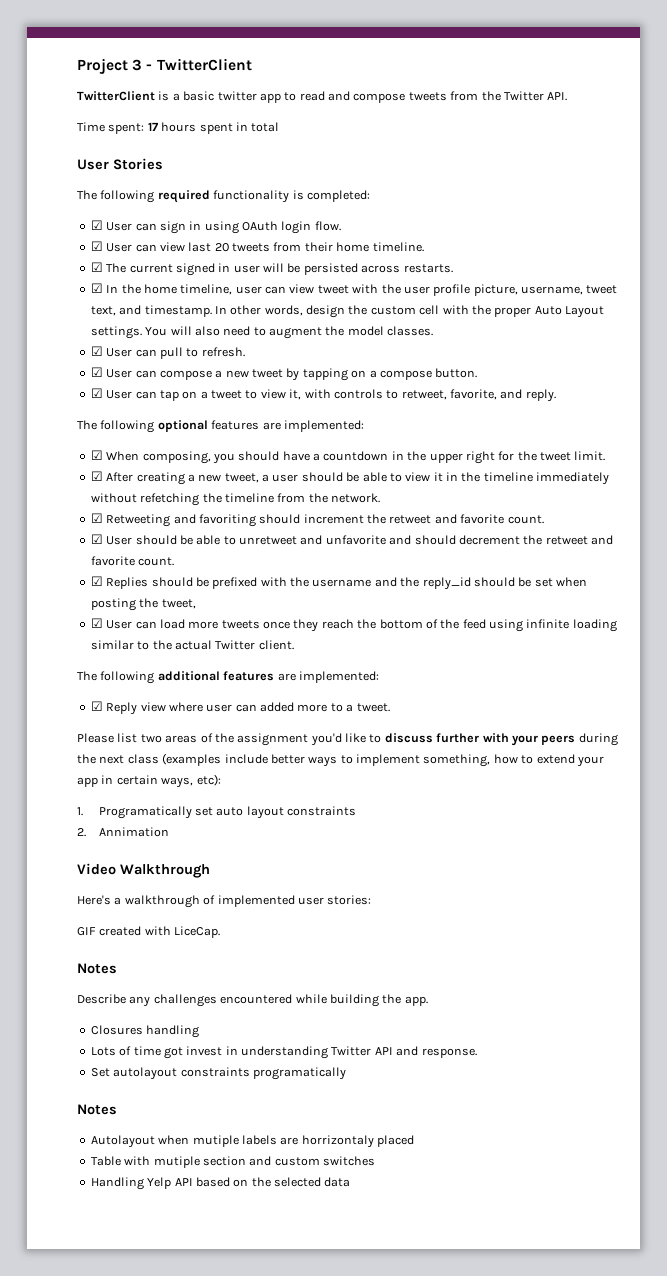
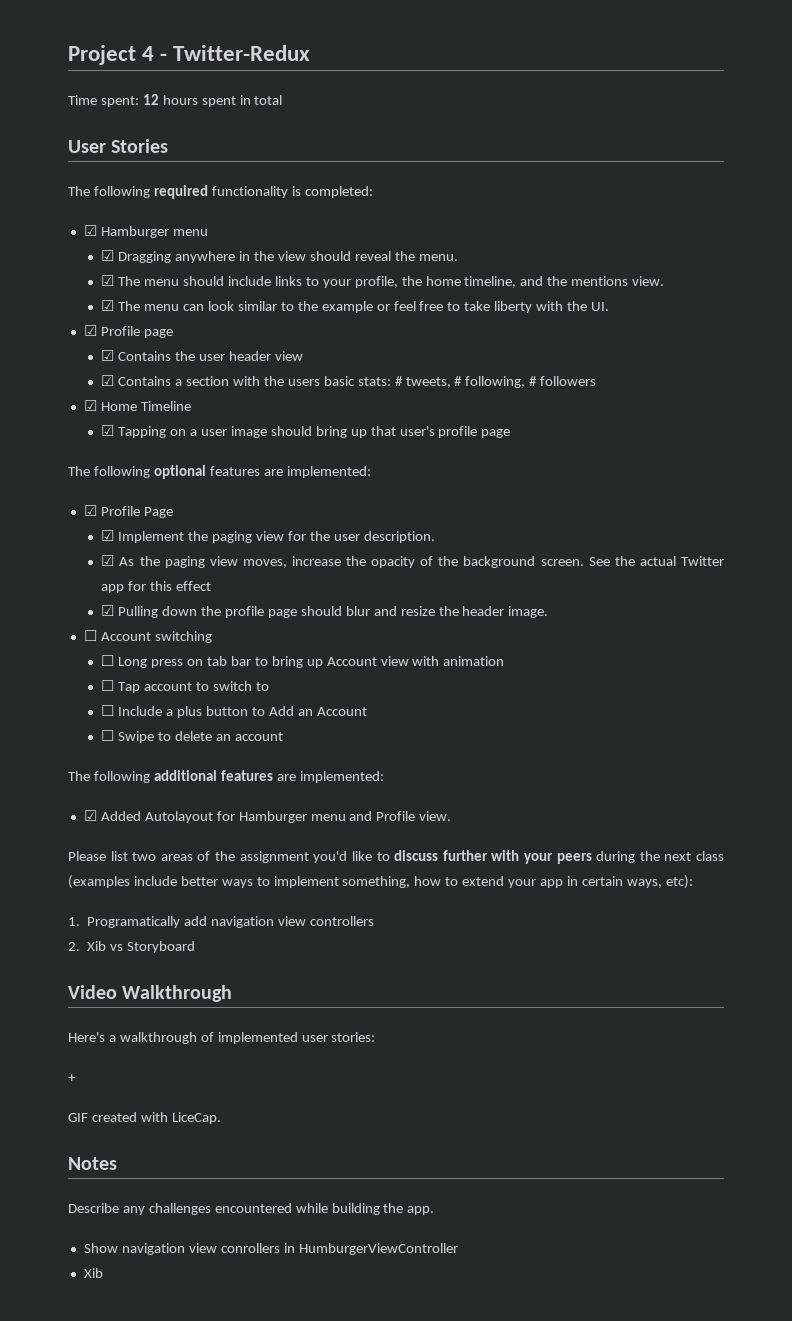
[132,58,252,71] [77,91,568,103] 3 - TwitterClient // TwitterClient is a basic twitter app to read and compose tweets from the Twitter API. -> [142,45,311,61] 4 - Twitter-Redux
[147,122,158,131] 17 -> [142,94,159,105] 12
[106,221,341,234] [90,241,424,252] [90,262,453,276] [90,283,618,296] [90,305,604,318] [90,326,434,339] [90,346,245,359] [90,367,478,381] [90,388,556,402] User can sign in using OAuth login flow. // ☑ User can view last 20 tweets from their home timeline. // ☑ The current signed in user will be persisted across restarts. // ☑ In the home timeline, user can view tweet with the user profile picture, username, tweet text, and timestamp. In other words, design the custom cell with the proper Auto Layout settings. You will also need to augment the model classes. // ☑ User can pull to refresh. // ☑ User can compose a new tweet by tapping on a compose button. // ☑ User can tap on a tweet to view it, with controls to retweet, favorite, and reply. -> [100,226,208,238] [101,250,458,263] [101,275,665,288] [101,300,609,313] [83,325,173,338] [101,350,303,361] [101,375,597,388] [83,400,191,411] [101,425,511,438] Hamburger menu // ☑ Dragging anywhere in the view should reveal the menu. // ☑ The menu should include links to your profile, the home timeline, and the mentions view. // ☑ The menu can look similar to the example or feel free to take liberty with the UI. // ☑ Profile page // ☑ Contains the user header view // ☑ Contains a section with the users basic stats: # tweets, # following, # followers // ☑ Home Timeline // ☑ Tapping on a user image should bring up that user's profile page
[106,451,606,464] [90,471,610,485] [90,493,380,506] [90,513,544,527] [90,534,613,545] [90,556,175,566] [90,576,587,590] [90,598,196,611] [90,618,617,632] [90,640,294,650] When composing, you should have a countdown in the upper right for the tweet limit. // ☑ After creating a new tweet, a user should be able to view it in the timeline immediately without refetching the timeline from the network. // ☑ Retweeting and favoriting should increment the retweet and favorite count. // ☑ User should be able to unretweet and unfavorite and should decrement the retweet and favorite count. // ☑ Replies should be prefixed with the username and the reply_id should be set when posting the tweet, // ☑ User can load more tweets once they reach the bottom of the feed using infinite loading similar to the actual Twitter client. -> [100,506,173,518] [101,530,435,543] [101,555,725,568] [101,581,212,593] [101,605,549,618] [83,630,212,643] [101,655,505,668] [101,680,269,693] [101,705,367,718] [101,730,283,743] Profile Page // ☑ Implement the paging view for the user description. // ☑ As the paging view moves, increase the opacity of the background screen. See the actual Twitter app for this effect // ☑ Pulling down the profile page should blur and resize the header image. // ☐ Account switching // ☐ Long press on tab bar to bring up Account view with animation // ☐ Tap account to switch to // ☐ Include a plus button to Add an Account // ☐ Swipe to delete an account
[106,702,390,715] Reply view where user can added more to a tweet. -> [100,811,452,823] Added Autolayout for Hamburger menu and Profile view.
[195,806,357,819] [77,827,169,837] set auto layout constraints // 2. Annimation -> [184,916,374,928] [68,941,196,953] add navigation view controllers // 2. Xib vs Storyboard
(372, 900) none -> [68,1074,76,1082] // +
[90,1025,200,1038] [90,1046,477,1059] [90,1067,346,1080] [77,1104,117,1115] [90,1135,414,1148] [90,1156,375,1168] [90,1177,351,1190] Closures handling // Lots of time got invest in understanding Twitter API and response. // Set autolayout constraints programatically // Notes // Autolayout when mutiple labels are horrizontaly placed // Table with mutiple section and custom switches // Handling Yelp API based on the selected data -> [83,1243,458,1255] [83,1268,103,1278] Show navigation view conrollers in HumburgerViewController // Xib

